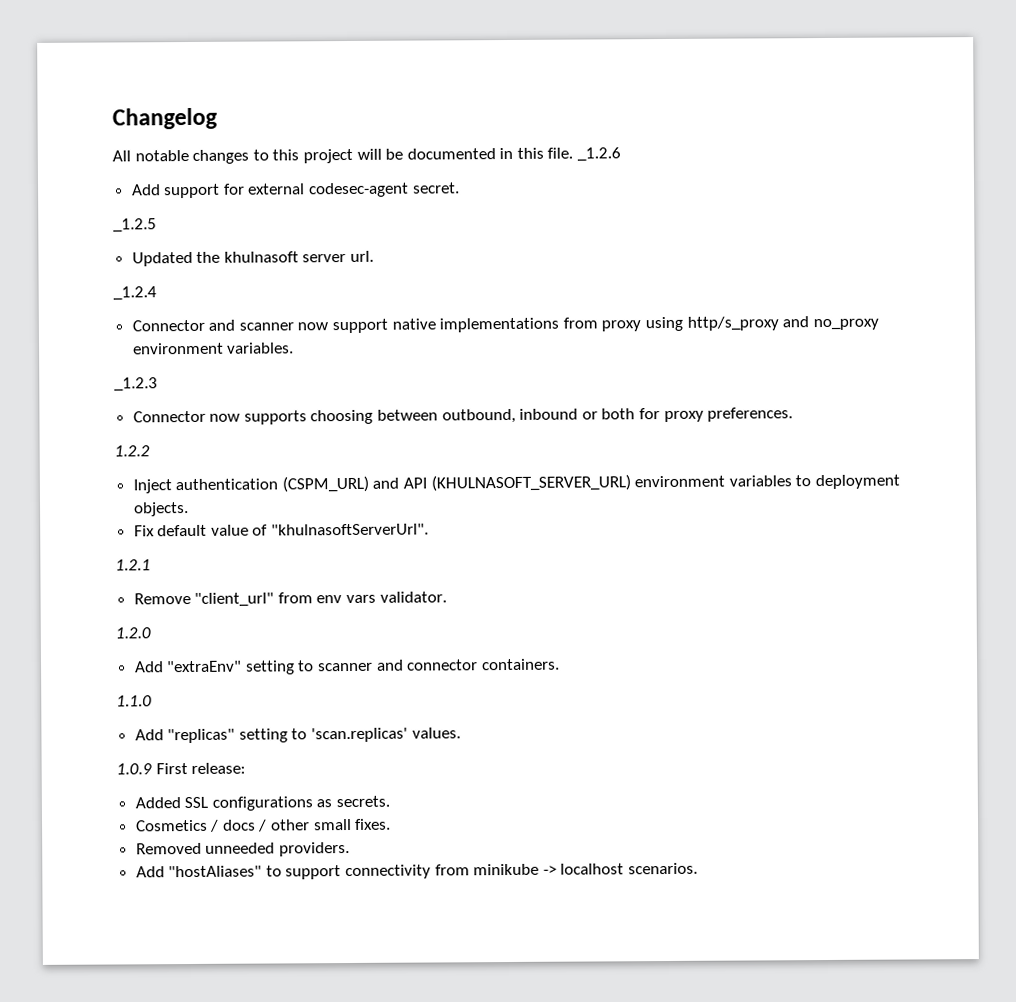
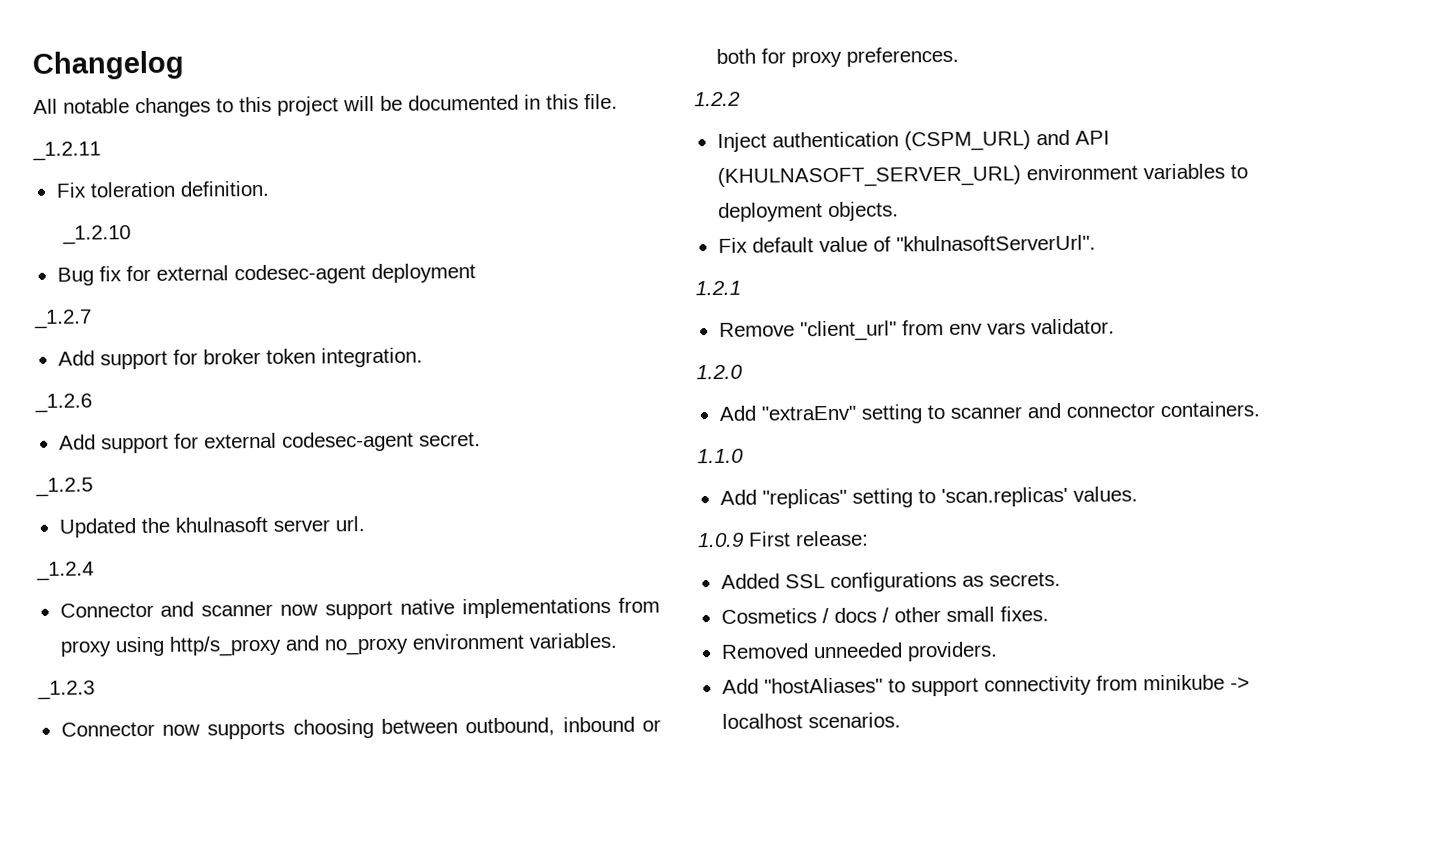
(574, 153) none -> [32,141,101,161] [55,180,269,198] [61,225,131,245] [56,263,476,286] [33,309,92,329] [57,347,423,370] // _1.2.11 // Fix toleration definition. // _1.2.10 // Bug fix for external codesec-agent deployment // _1.2.7 // Add support for broker token integration. //

